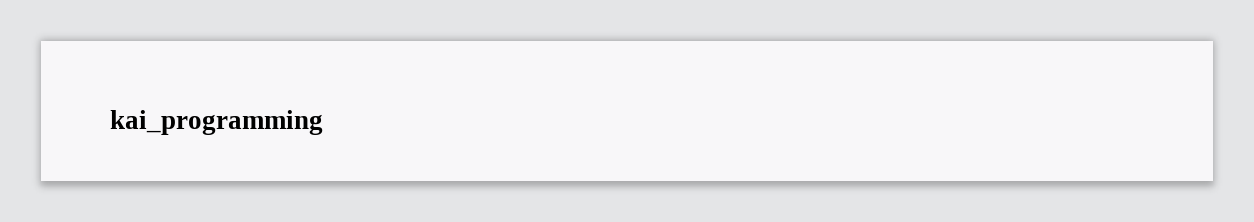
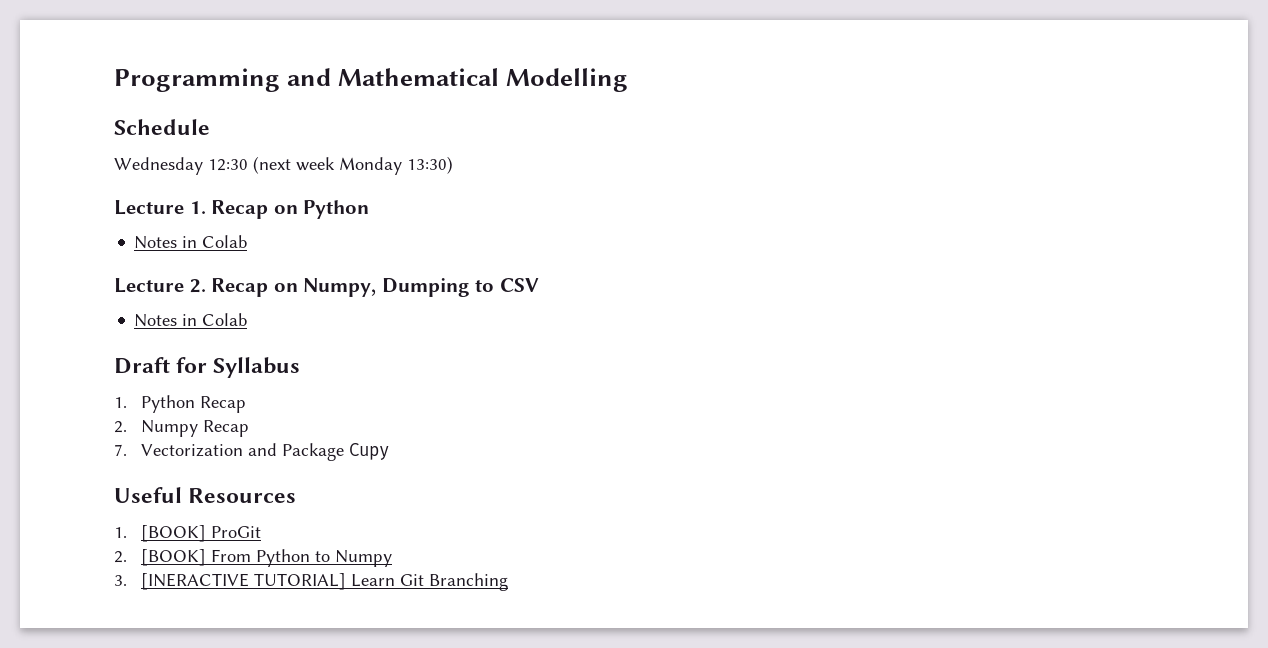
[110,110,323,135] kai_programming -> [114,68,629,92] [114,119,210,135] [114,156,453,175] [114,200,370,219] [134,235,248,249] [114,278,539,297] [134,313,248,327] [114,357,301,378] [114,395,246,413] [114,420,249,437] [114,443,389,461] [114,487,297,503] [114,525,261,542] [114,549,392,567] [114,573,508,591] Programming and Mathematical Modelling // Schedule // Wednesday 12:30 (next week Monday 13:30) // Lecture 1. Recap on Python // Notes in Colab // Lecture 2. Recap on Numpy, Dumping to CSV // Notes in Colab // Draft for Syllabus // 1. Python Recap // 2. Numpy Recap // 7. Vectorization and Package Cupy // Useful Resources // 1. [BOOK] ProGit // 2. [BOOK] From Python to Numpy // 3. [INERACTIVE TUTORIAL] Learn Git Branching

